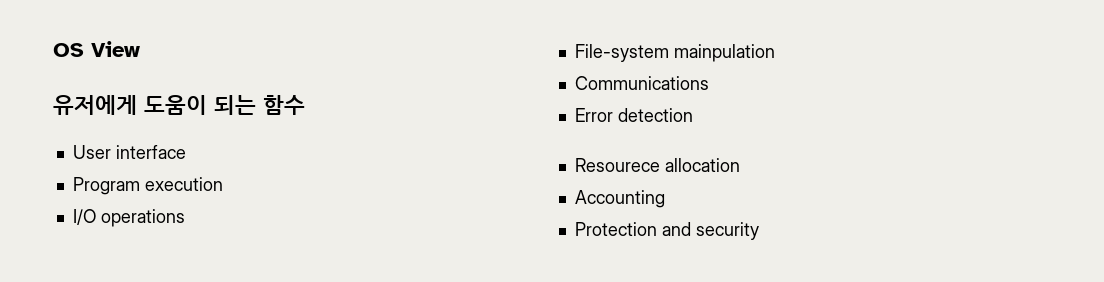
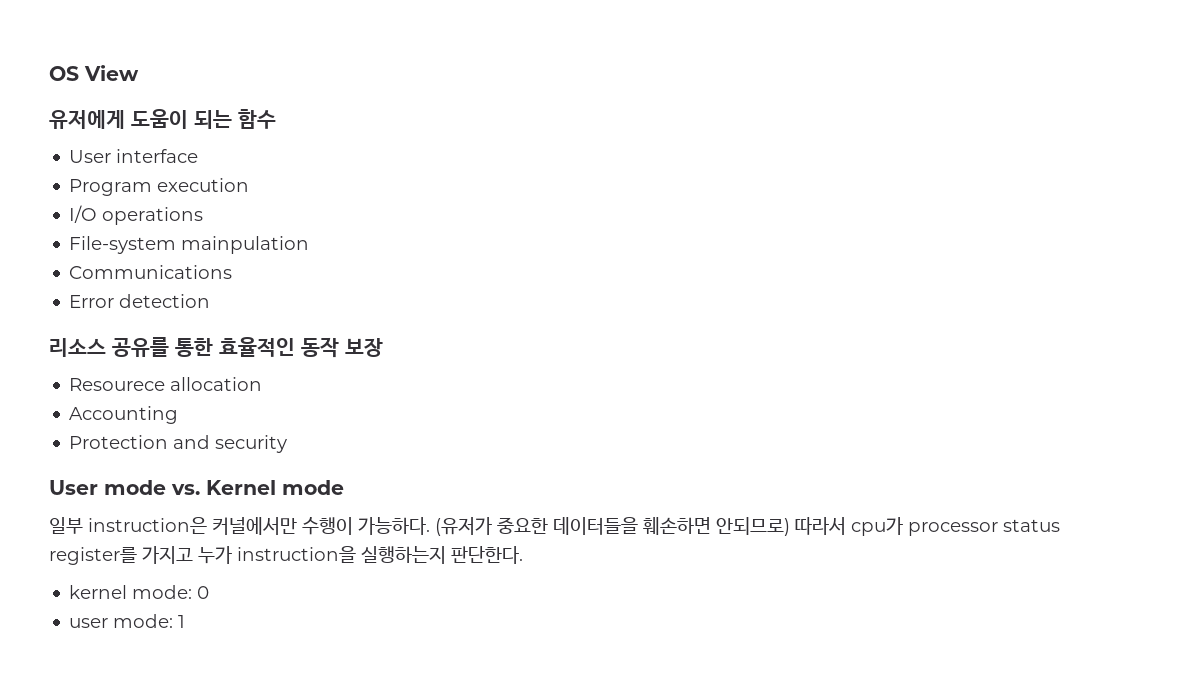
(693, 115) none -> [49,337,383,358] // 리소스 공유를 통한 효율적인 동작 보장
(759, 231) none -> [49,480,344,495] [49,517,1060,536] [49,546,523,565] [69,585,210,599] [69,614,186,628] // User mode vs. Kernel mode // 일부 instruction은 커널에서만 수행이 가능하다. (유저가 중요한 데이터들을 훼손하면 안되므로) 따라서 cpu가 processor status register를 가지고 누가 instruction을 실행하는지 판단한다. // kernel mode: 0 // user mode: 1

